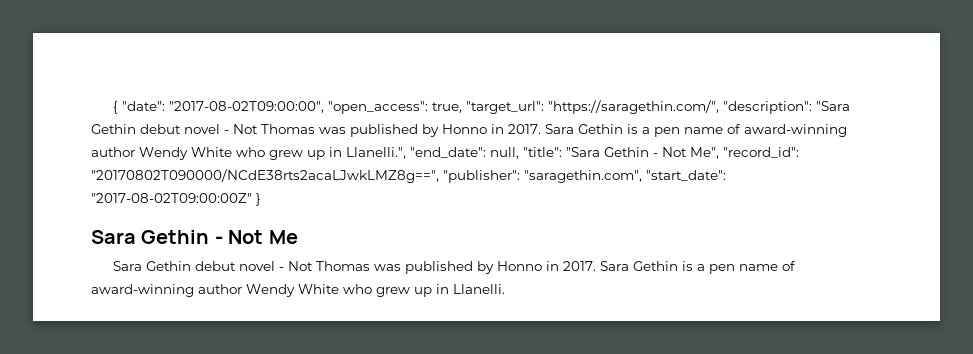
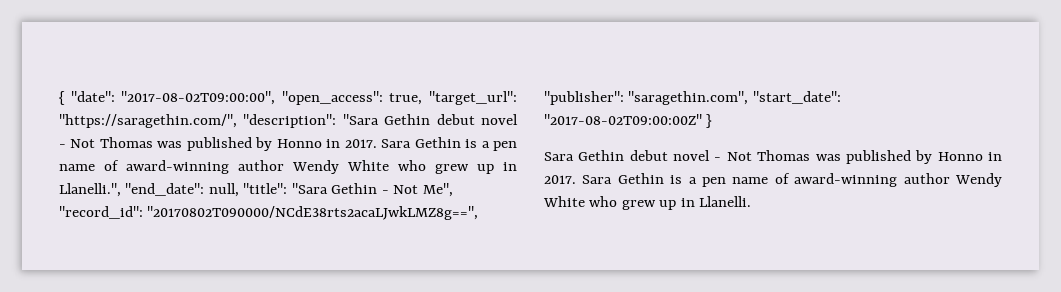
[91,230,298,244] // Sara Gethin - Not Me -> (713, 121) none

